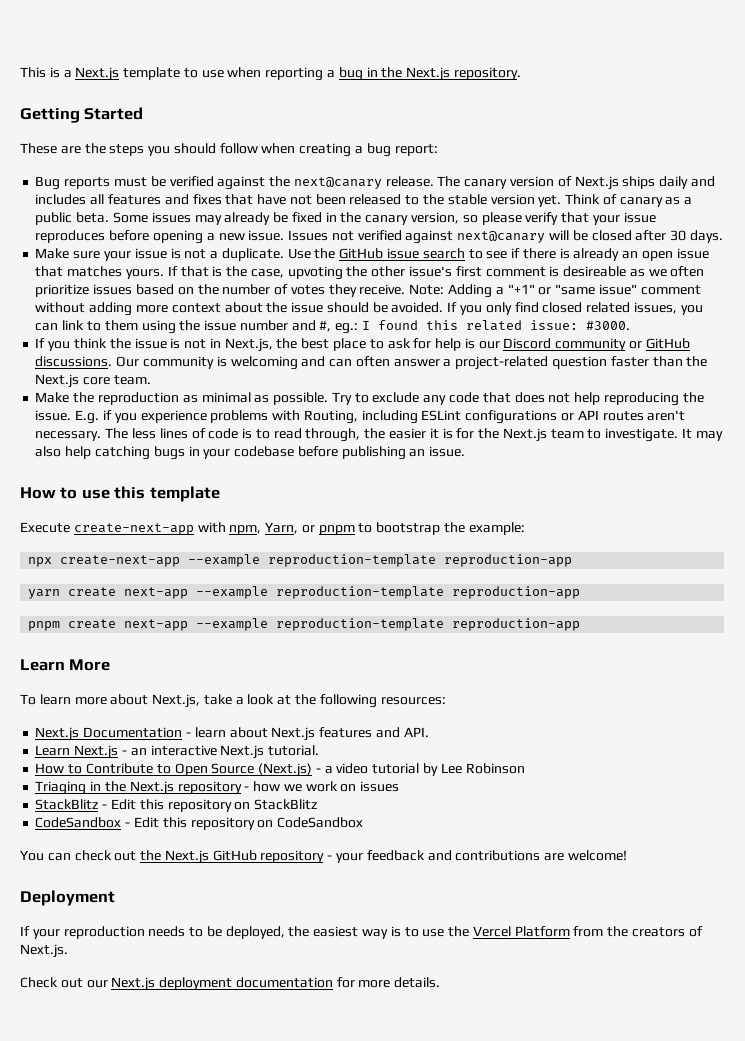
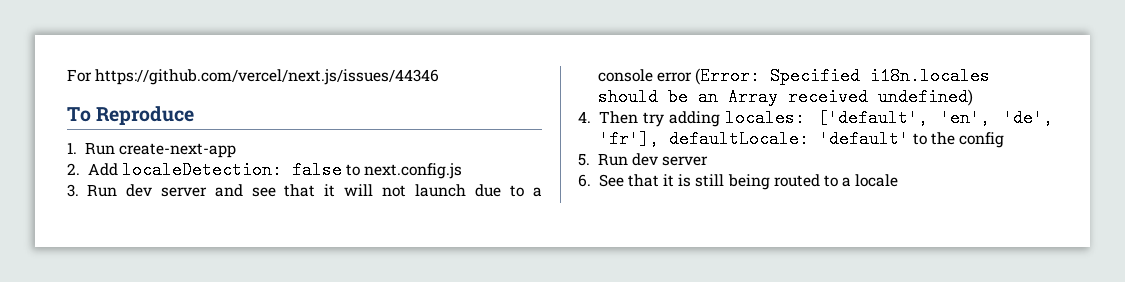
[20,67,521,81] [20,107,144,123] [20,143,438,157] [35,176,715,190] [35,194,693,207] [35,212,656,225] [35,230,723,244] [35,248,709,261] [35,266,705,280] [35,284,701,298] [35,302,703,316] [35,320,630,334] [35,338,690,352] [35,356,708,370] [35,374,151,388] [35,392,704,406] [35,410,686,424] [35,428,723,442] [35,446,466,460] [20,486,220,502] [20,522,525,535] [28,554,573,567] [28,586,581,599] [28,618,581,631] [20,659,111,671] [20,694,446,708] [35,727,429,741] [35,745,320,759] [35,763,525,777] [35,781,400,795] [35,799,318,812] [35,817,364,830] [20,850,627,864] [20,890,115,906] [20,926,703,939] [20,944,68,958] [20,977,441,991] This is a Next.js template to use when reporting a bug in the Next.js repository. // Getting Started // These are the steps you should follow when creating a bug report: // Bug reports must be verified against the next@canary release. The canary version of Next.js ships daily and includes all features and fixes that have not been released to the stable version yet. Think of canary as a public beta. Some issues may already be fixed in the canary version, so please verify that your issue reproduces before opening a new issue. Issues not verified against next@canary will be closed after 30 days. // Make sure your issue is not a duplicate. Use the GitHub issue search to see if there is already an open issue that matches yours. If that is the case, upvoting the other issue's first comment is desireable as we often prioritize issues based on the number of votes they receive. Note: Adding a "+1" or "same issue" comment without adding more context about the issue should be avoided. If you only find closed related issues, you can link to them using the issue number and #, eg.: I found this related issue: #3000. // If you think the issue is not in Next.js, the best place to ask for help is our Discord community or GitHub discussions. Our community is welcoming and can often answer a project-related question faster than the Next.js core team. // Make the reproduction as minimal as possible. Try to exclude any code that does not help reproducing the issue. E.g. if you experience problems with Routing, including ESLint configurations or API routes aren't necessary. The less lines of code is to read through, the easier it is for the Next.js team to investigate. It may also help catching bugs in your codebase before publishing an issue. // How to use this template // Execute create-next-app with npm, Yarn, or pnpm to bootstrap the example: // npx create-next-app --example reproduction-template reproduction-app // yarn create next-app --example reproduction-template reproduction-app // pnpm create next-app --example reproduction-template reproduction-app // Learn More // To learn more about Next.js, take a look at the following resources: // Next.js Documentation - learn about Next.js features and API. // Learn Next.js - an interactive Next.js tutorial. // How to Contribute to Open Source (Next.js) - a video tutorial by Lee Robinson // Triaging in the Next.js repository - how we work on issues // StackBlitz - Edit this repository on StackBlitz // CodeSandbox - Edit this repository on CodeSandbox // You can check out the Next.js GitHub repository - your feedback and contributions are welcome! // Deployment // If your reproduction needs to be deployed, the easiest way is to use the Vercel Platform from the creators of Next.js. // Check out our Next.js deployment documentation for more details. -> [67,69,440,85] [67,106,195,125] [67,142,237,158] [67,161,463,179] [67,184,542,197] [597,67,991,85] [597,88,973,106] [578,109,1053,127] [598,130,1005,148] [578,153,709,166] [578,174,899,190] For https://github.com/vercel/next.js/issues/44346 // To Reproduce // 1. Run create-next-app // 2. Add localeDetection: false to next.config.js // 3. Run dev server and see that it will not launch due to a console error (Error: Specified i18n.locales should be an Array received undefined) // 4. Then try adding locales: ['default', 'en', 'de', 'fr'], defaultLocale: 'default' to the config // 5. Run dev server // 6. See that it is still being routed to a locale

